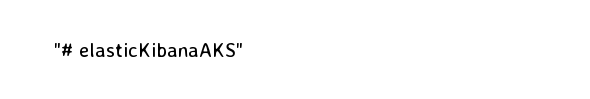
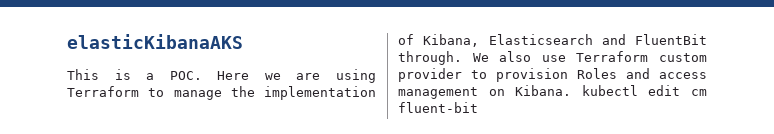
[54,43,243,57] "# elasticKibanaAKS" -> [67,34,243,49] [67,69,377,83] [67,86,376,100] [398,34,707,47] [398,51,707,65] [398,68,707,82] [398,85,707,99] [398,102,478,113] elasticKibanaAKS // This is a POC. Here we are using Terraform to manage the implementation of Kibana, Elasticsearch and FluentBit through. We also use Terraform custom provider to provision Roles and access management on Kibana. kubectl edit cm fluent-bit

